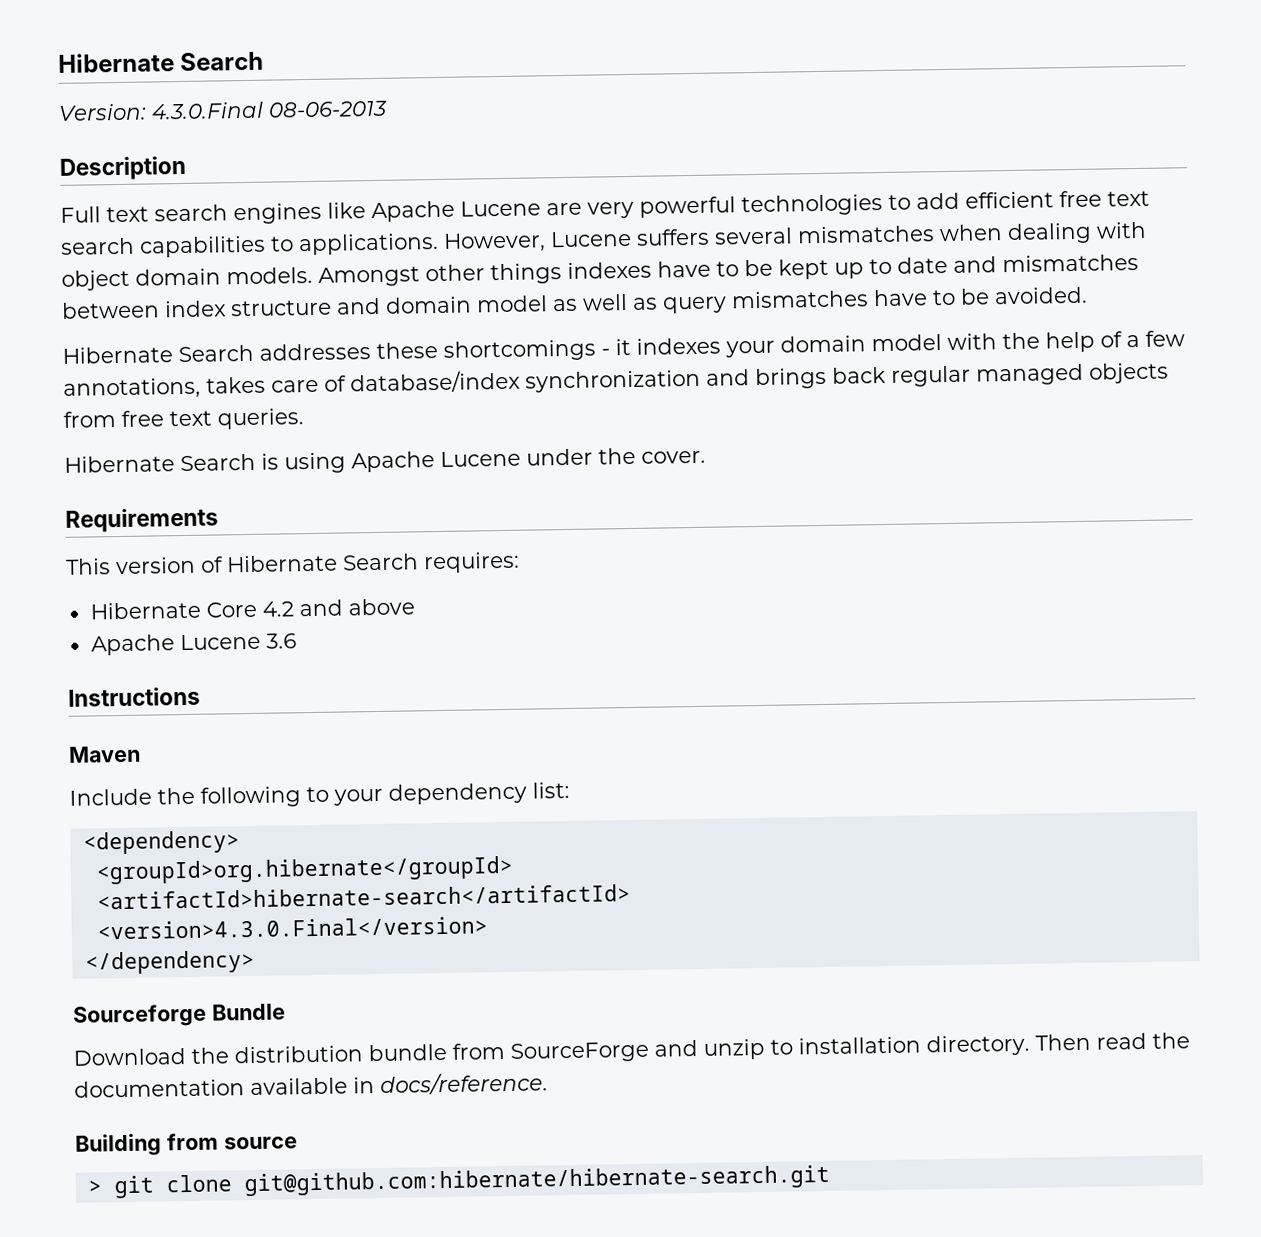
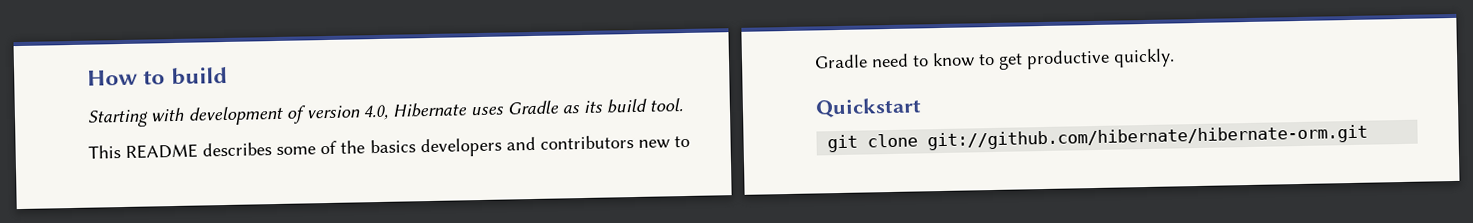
[58,51,265,73] [58,100,388,121] [59,155,187,181] [60,190,1150,225] [60,221,1147,258] [61,253,1139,291] [61,286,1088,319] [62,330,1185,364] [63,362,1169,400] [63,408,304,430] [64,447,706,474] [65,507,219,533] [65,551,520,575] [89,598,415,620] [90,633,297,656] [68,686,201,707] [68,745,141,763] [69,781,570,808] [82,830,240,855] [95,855,514,885] [96,884,631,910] [96,916,488,940] [84,949,255,975] [73,1003,286,1028] [73,1032,1190,1066] [74,1071,548,1098] [75,1132,298,1157] [87,1180,102,1194] Hibernate Search // Version: 4.3.0.Final 08-06-2013 // Description // Full text search engines like Apache Lucene are very powerful technologies to add efficient free text search capabilities to applications. However, Lucene suffers several mismatches when dealing with object domain models. Amongst other things indexes have to be kept up to date and mismatches between index structure and domain model as well as query mismatches have to be avoided. // Hibernate Search addresses these shortcomings - it indexes your domain model with the help of a few annotations, takes care of database/index synchronization and brings back regular managed objects from free text queries. // Hibernate Search is using Apache Lucene under the cover. // Requirements // This version of Hibernate Search requires: // Hibernate Core 4.2 and above // Apache Lucene 3.6 // Instructions // Maven // Include the following to your dependency list: // <dependency> // <groupId>org.hibernate</groupId> // <artifactId>hibernate-search</artifactId> // <version>4.3.0.Final</version> // </dependency> // Sourceforge Bundle // Download the distribution bundle from SourceForge and unzip to installation directory. Then read the documentation available in docs/reference. // Building from source // > -> [87,66,228,86] [87,98,683,128] [88,135,690,159] [814,48,1175,70] [815,97,922,118] How to build // Starting with development of version 4.0, Hibernate uses Gradle as its build tool. // This README describes some of the basics developers and contributors new to Gradle need to know to get productive quickly. // Quickstart //
[243,1164,830,1197] git@github.com:hibernate/hibernate-search.git -> [927,124,1369,151] git://github.com/hibernate/hibernate-orm.git

